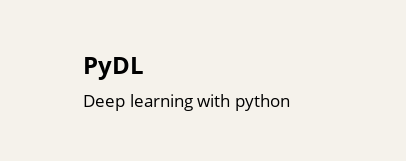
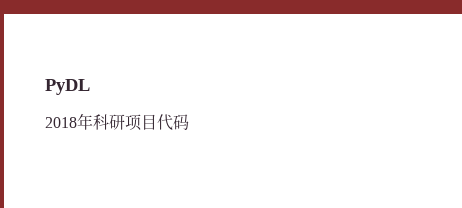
[83,94,290,111] Deep learning with python -> [45,113,189,131] 2018年科研项目代码

